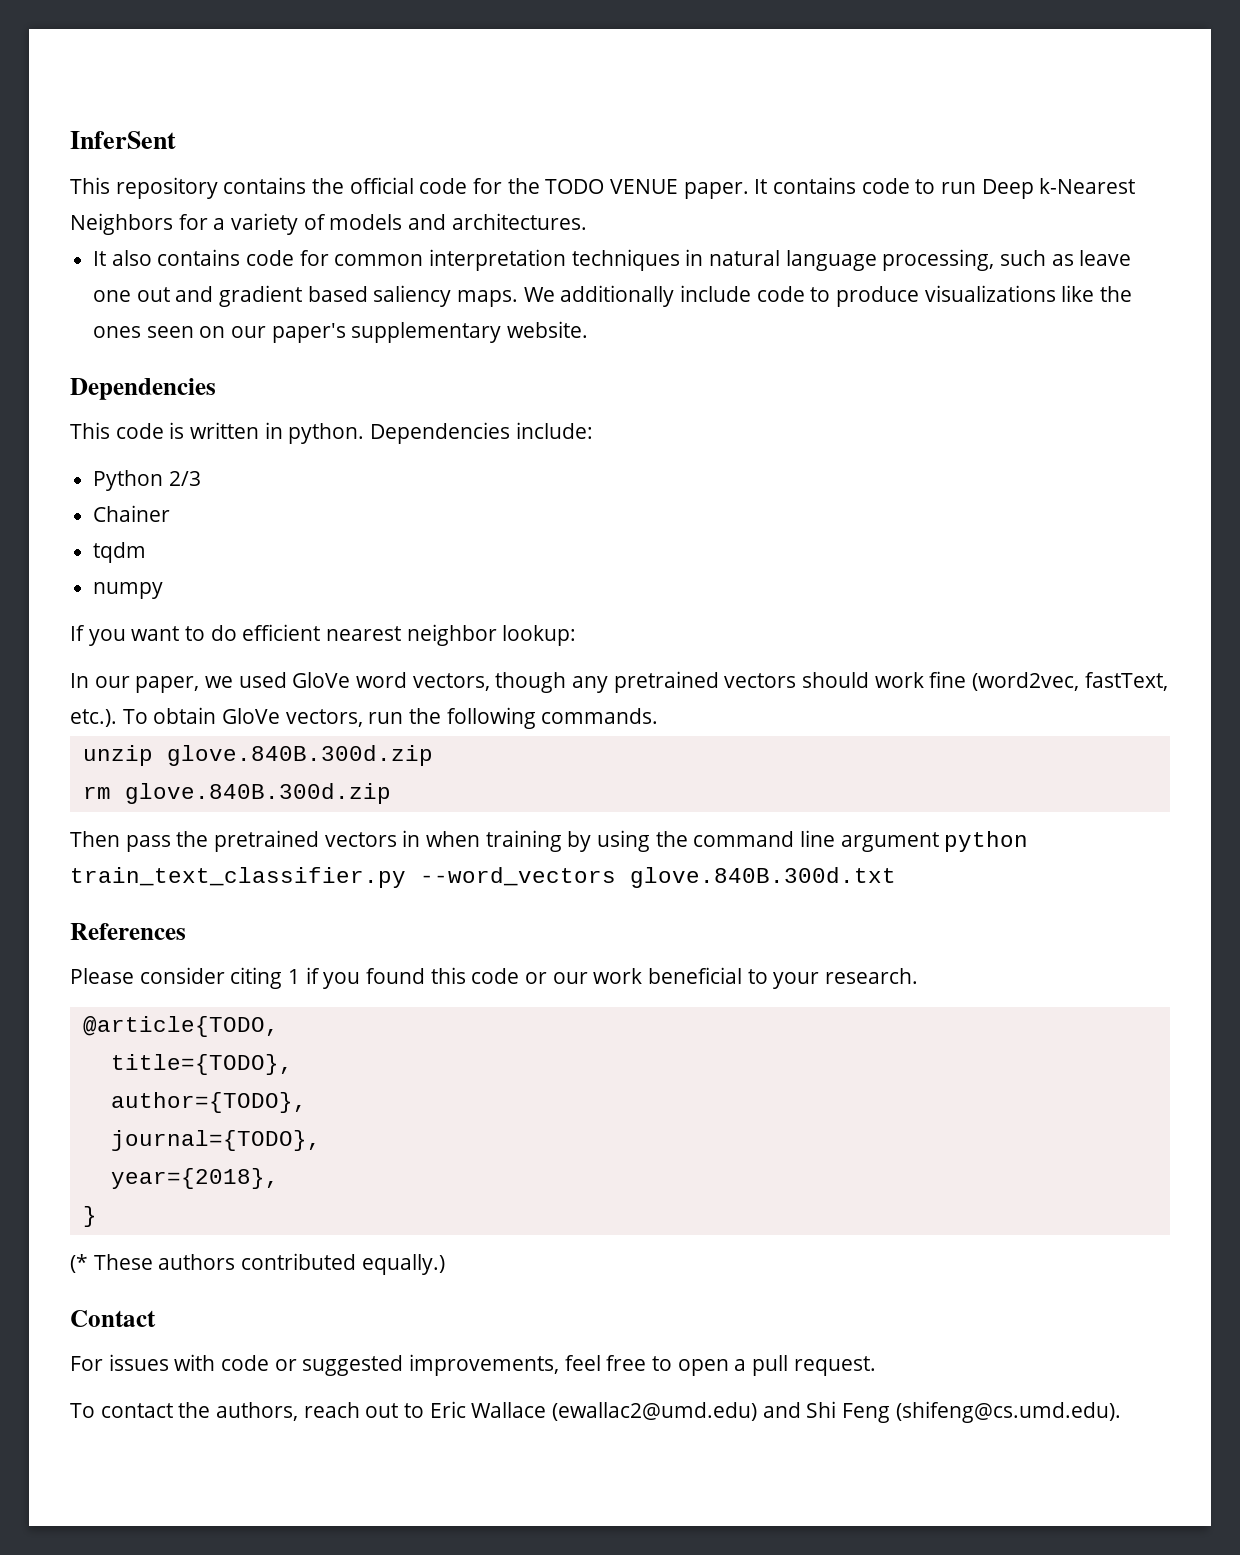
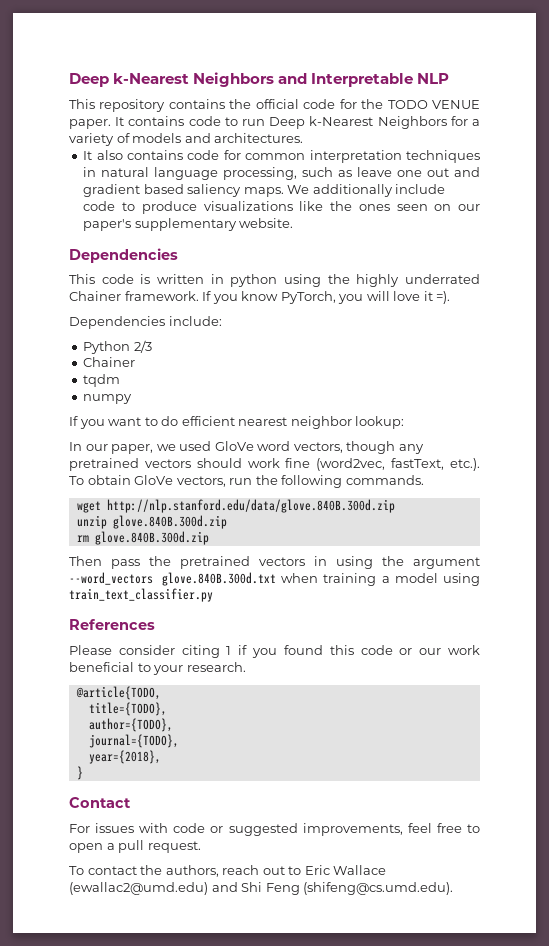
[70,131,176,149] InferSent -> [69,72,450,87] Deep k-Nearest Neighbors and Interpretable NLP
[288,423,365,444] python. -> [230,274,480,287] [69,291,451,304] python using the highly underrated Chainer framework. If you know PyTorch, you will love it =). //
(659, 716) none -> [76,499,395,513] // wget http://nlp.stanford.edu/data/glove.840B.300d.zip
[426,830,1029,852] when training by using the command line argument python -> [336,556,480,569] [69,572,480,586] using the argument --word_vectors glove.840B.300d.txt when training a model using
[420,867,896,888] --word_vectors glove.840B.300d.txt -> (213, 595) none
[70,1253,445,1275] // (* These authors contributed equally.) -> (83, 773) none

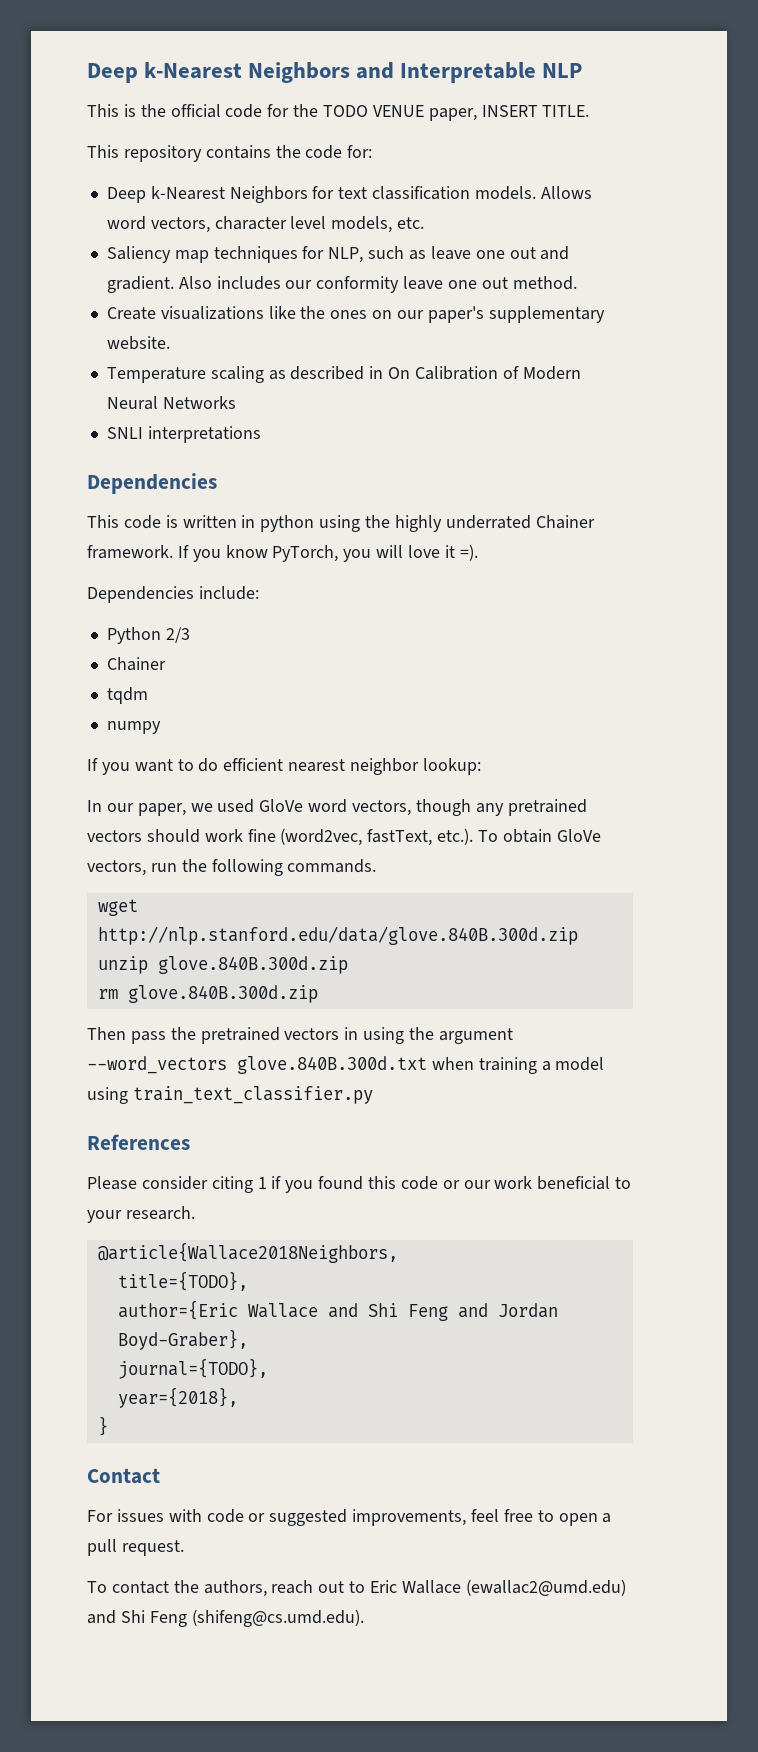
[99,99,225,112] repository contains -> [123,104,136,117] is
[69,116,480,129] [69,133,304,146] [83,150,480,163] [83,167,298,180] paper. It contains code to run Deep k-Nearest Neighbors for a variety of models and architectures. // It also contains code for common interpretation techniques in natural language processing, -> [428,105,590,121] [87,145,373,162] [106,186,592,203] [106,216,425,233] [106,246,364,263] paper, INSERT TITLE. // This repository contains the code for: // Deep k-Nearest Neighbors for text classification models. Allows word vectors, character level models, etc. // Saliency map techniques for NLP,
[83,184,446,197] [83,201,197,214] gradient based saliency maps. We additionally include code to produce -> [106,276,577,293] [106,307,156,320] gradient. Also includes our conformity leave one out method. // Create
[396,204,428,211] seen -> (368, 314) none
(294, 223) none -> [106,366,581,383] [106,396,236,410] [106,426,261,443] // Temperature scaling as described in On Calibration of Modern Neural Networks // SNLI interpretations
[75,686,161,700] @article{TODO, -> [97,1242,398,1263] @article{Wallace2018Neighbors,
[88,718,173,732] author={TODO}, -> [117,1300,558,1321] [117,1329,248,1350] author={Eric Wallace and Shi Feng and Jordan Boyd-Graber},

